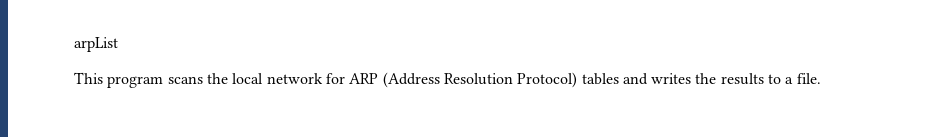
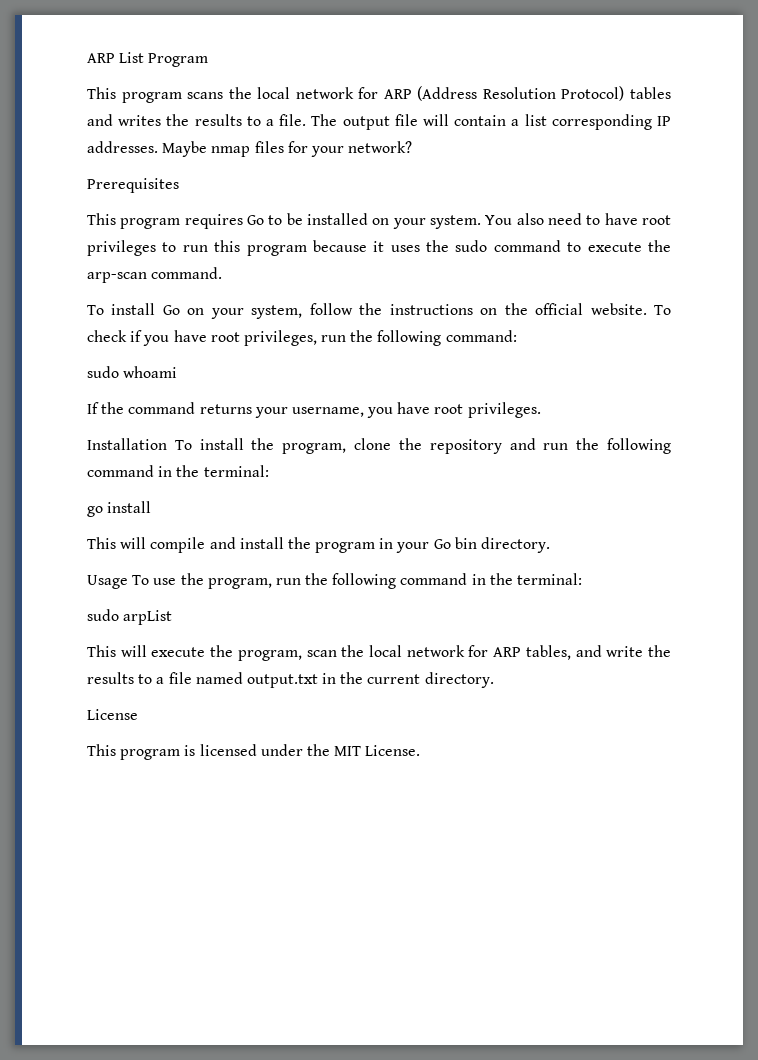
[74,37,118,52] arpList -> [87,52,209,67] ARP List Program
(821, 78) none -> [311,114,671,130] [87,141,413,157] [87,178,179,193] [87,213,671,229] [87,240,671,256] [87,267,223,283] [87,303,671,319] [87,330,517,346] [87,366,178,378] [87,402,541,418] [87,438,671,454] [87,465,269,477] [87,501,152,517] [87,537,551,553] [87,573,583,589] [87,609,173,625] [87,645,671,661] [87,672,494,688] [87,709,138,720] [87,744,421,760] The output file will contain a list corresponding IP addresses. Maybe nmap files for your network? // Prerequisites // This program requires Go to be installed on your system. You also need to have root privileges to run this program because it uses the sudo command to execute the arp-scan command. // To install Go on your system, follow the instructions on the official website. To check if you have root privileges, run the following command: // sudo whoami // If the command returns your username, you have root privileges. // Installation To install the program, clone the repository and run the following command in the terminal: // go install // This will compile and install the program in your Go bin directory. // Usage To use the program, run the following command in the terminal: // sudo arpList // This will execute the program, scan the local network for ARP tables, and write the results to a file named output.txt in the current directory. // License // This program is licensed under the MIT License.

